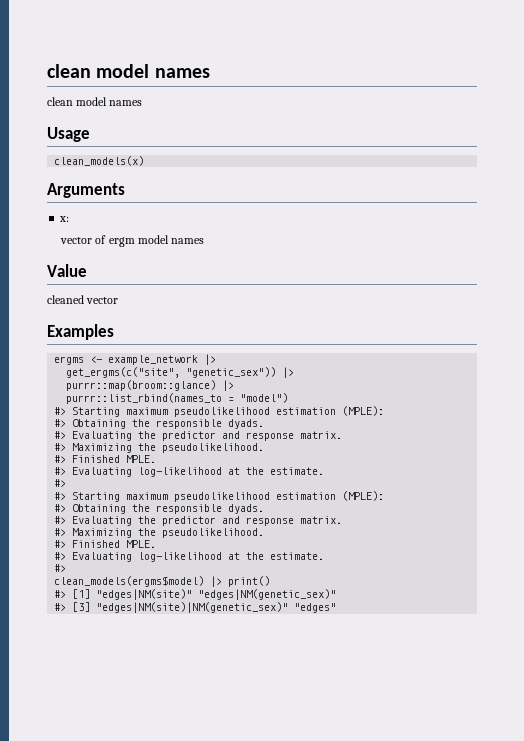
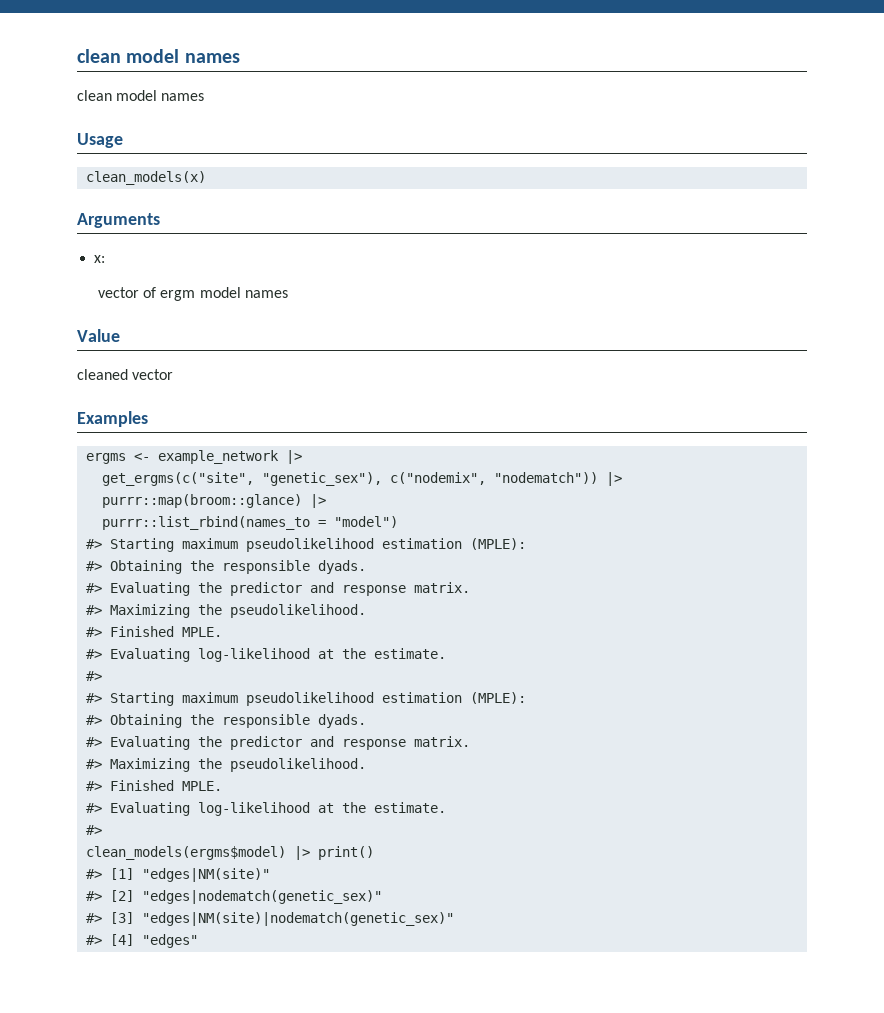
[186,367,277,378] "genetic_sex")) -> [262,472,599,486] "genetic_sex"), c("nodemix", "nodematch"))
[198,589,337,600] "edges|NM(genetic_sex)" -> [86,890,383,904] // #> [2] "edges|nodematch(genetic_sex)"
[96,602,289,613] "edges|NM(site)|NM(genetic_sex)" -> [142,912,455,926] [86,934,135,946] "edges|NM(site)|nodematch(genetic_sex)" // #> [4]

